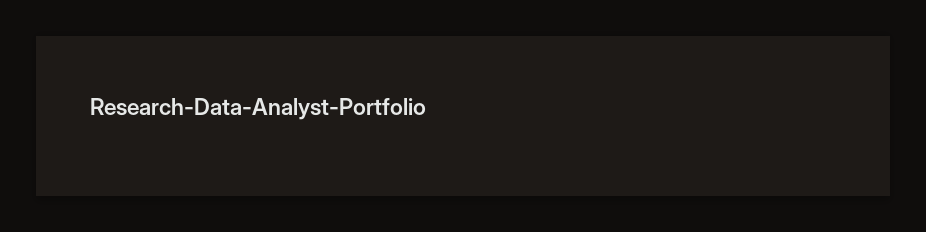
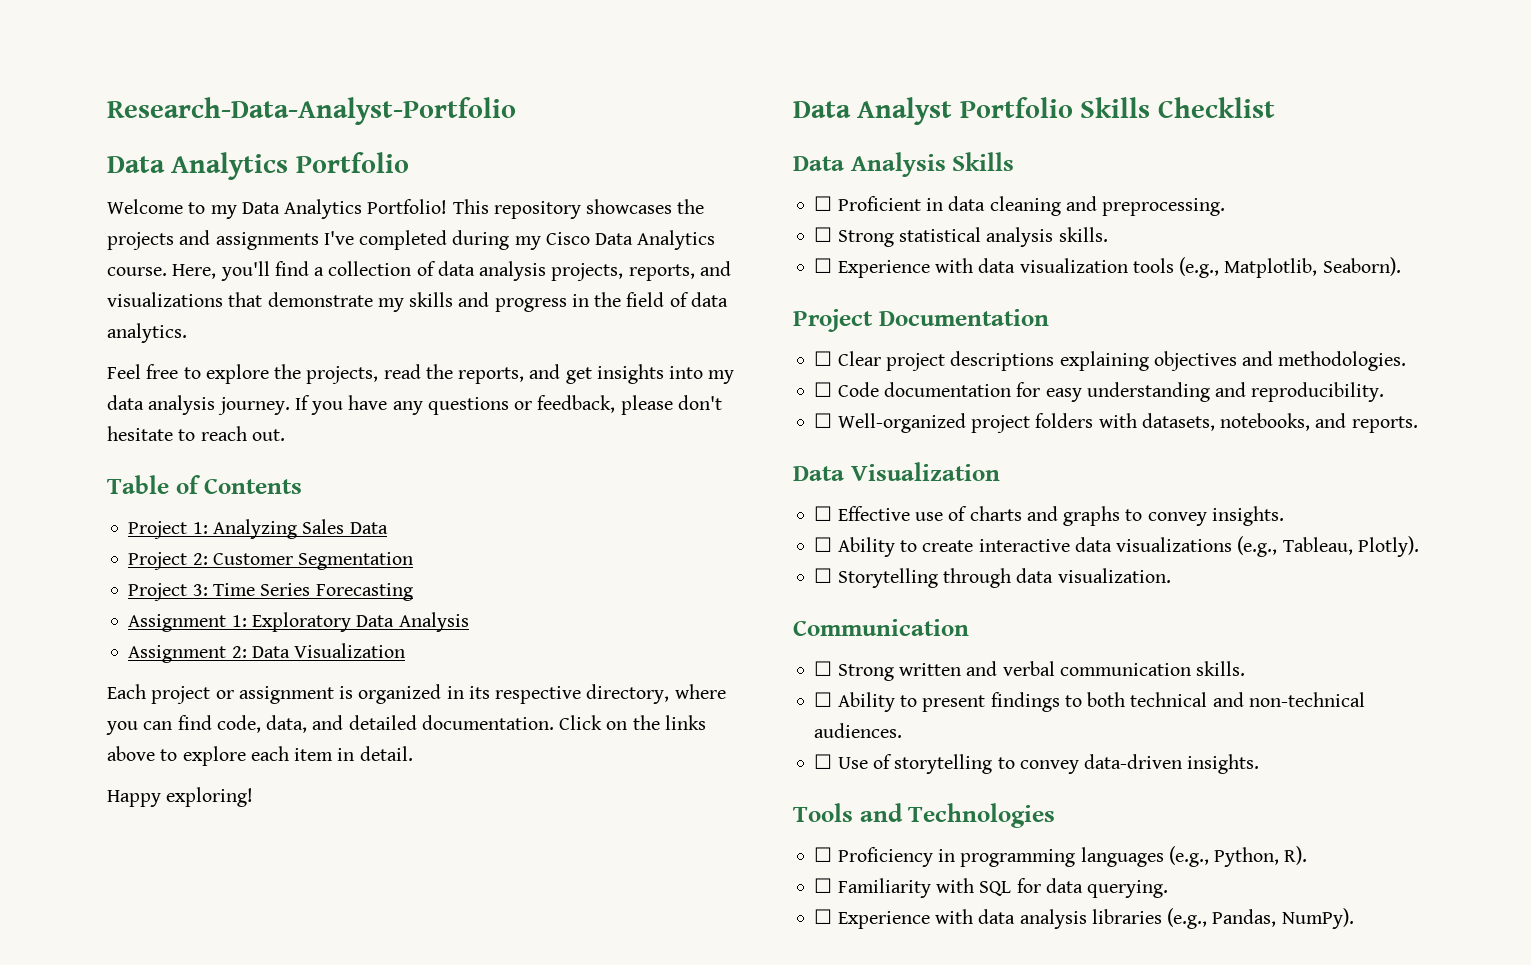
(426, 109) none -> [107,152,409,180] [107,199,705,219] [107,230,716,250] [107,261,731,281] [107,292,728,312] [107,323,187,343] [107,364,735,384] [107,395,722,415] [107,426,285,441] [107,475,303,494] [128,519,388,539] [128,552,414,570] [128,583,413,601] [128,612,469,632] [128,643,406,663] [107,684,726,704] [106,715,706,735] [107,746,413,766] [107,787,254,807] [793,97,1275,125] [793,152,1015,177] [814,196,1226,216] [814,227,1108,247] [814,257,1401,278] [793,309,1049,332] [814,351,1407,371] [814,382,1385,402] [814,413,1418,433] [793,462,1000,481] [814,506,1284,526] [814,536,1419,557] [814,568,1171,588] [793,619,969,636] [814,661,1246,681] [814,692,1365,712] [814,723,903,738] [814,754,1260,774] [793,803,1056,828] [814,846,1308,867] [814,878,1169,898] [814,908,1354,929] // Data Analytics Portfolio // Welcome to my Data Analytics Portfolio! This repository showcases the projects and assignments I've completed during my Cisco Data Analytics course. Here, you'll find a collection of data analysis projects, reports, and visualizations that demonstrate my skills and progress in the field of data analytics. // Feel free to explore the projects, read the reports, and get insights into my data analysis journey. If you have any questions or feedback, please don't hesitate to reach out. // Table of Contents // Project 1: Analyzing Sales Data // Project 2: Customer Segmentation // Project 3: Time Series Forecasting // Assignment 1: Exploratory Data Analysis // Assignment 2: Data Visualization // Each project or assignment is organized in its respective directory, where you can find code, data, and detailed documentation. Click on the links above to explore each item in detail. // Happy exploring! // Data Analyst Portfolio Skills Checklist // Data Analysis Skills // ☐ Proficient in data cleaning and preprocessing. // ☐ Strong statistical analysis skills. // ☐ Experience with data visualization tools (e.g., Matplotlib, Seaborn). // Project Documentation // ☐ Clear project descriptions explaining objectives and methodologies. // ☐ Code documentation for easy understanding and reproducibility. // ☐ Well-organized project folders with datasets, notebooks, and reports. // Data Visualization // ☐ Effective use of charts and graphs to convey insights. // ☐ Ability to create interactive data visualizations (e.g., Tableau, Plotly). // ☐ Storytelling through data visualization. // Communication // ☐ Strong written and verbal communication skills. // ☐ Ability to present findings to both technical and non-technical audiences. // ☐ Use of storytelling to convey data-driven insights. // Tools and Technologies // ☐ Proficiency in programming languages (e.g., Python, R). // ☐ Familiarity with SQL for data querying. // ☐ Experience with data analysis libraries (e.g., Pandas, NumPy).

